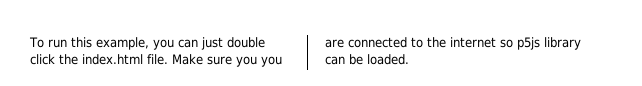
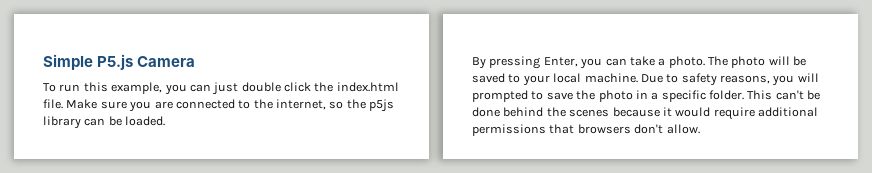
(29, 42) none -> [43,54,196,70] Simple P5.js Camera //
[261,56,282,67] you -> (152, 106) none
[450,37,513,48] internet so -> [276,99,366,110] internet, so the
(409, 59) none -> [472,56,807,69] [472,73,819,86] [472,90,821,102] [472,107,818,120] [472,124,700,136] // By pressing Enter, you can take a photo. The photo will be saved to your local machine. Due to safety reasons, you will prompted to save the photo in a specific folder. This can't be done behind the scenes because it would require additional permissions that browsers don't allow.

